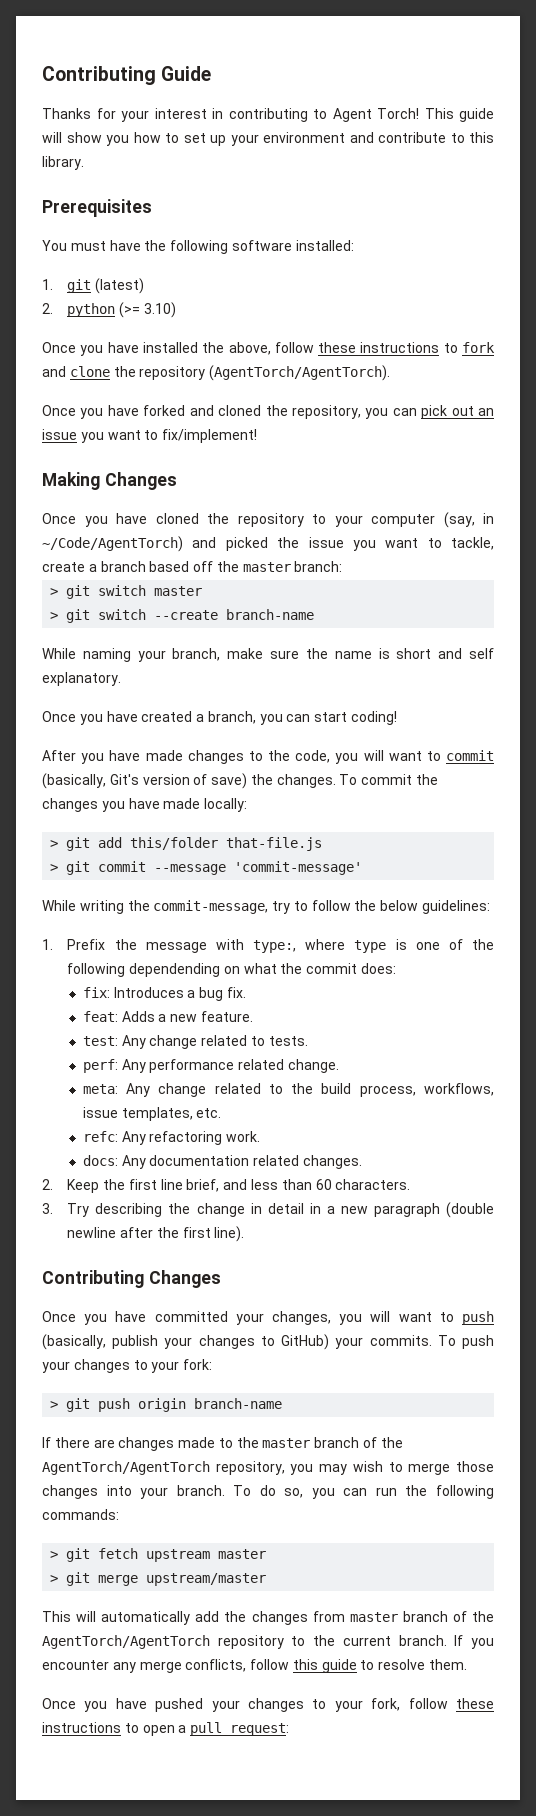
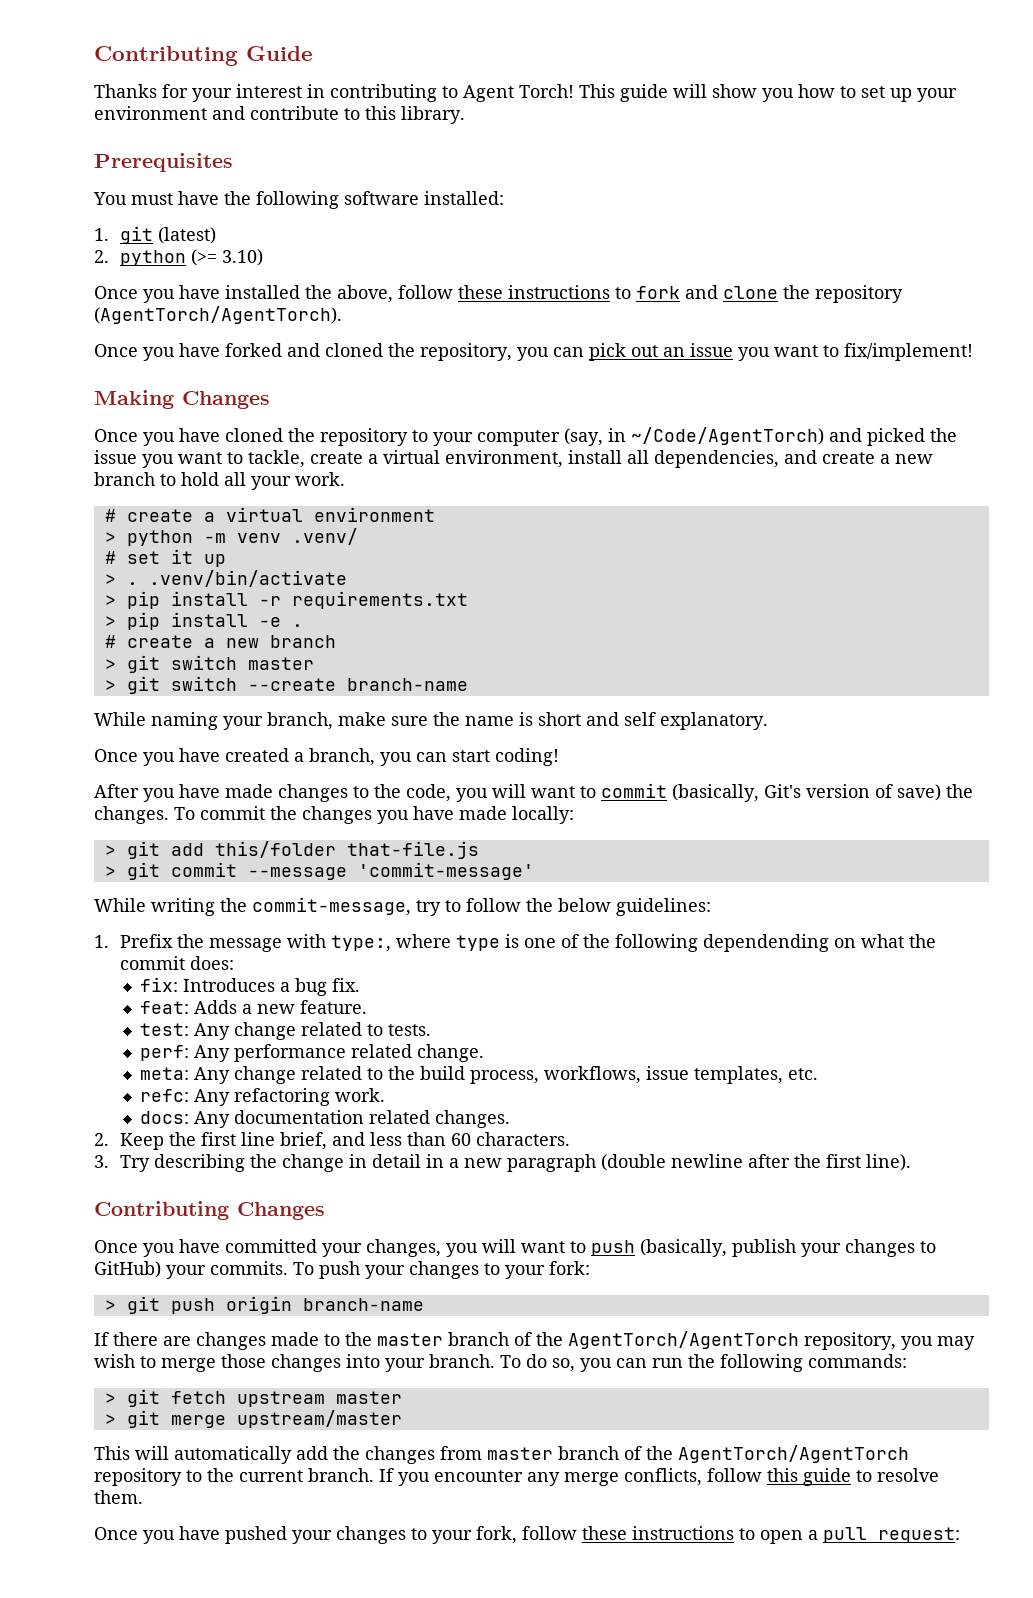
[100,561,343,572] branch based off the master branch: -> [383,450,933,468] [94,472,345,490] [104,507,435,522] [104,528,358,546] [104,549,226,567] [104,570,347,587] [104,591,468,609] [104,612,303,630] [104,635,336,648] virtual environment, install all dependencies, and create a new branch to hold all your work. // # create a virtual environment // > python -m venv .venv/ // # set it up // > . .venv/bin/activate // > pip install -r requirements.txt // > pip install -e . // # create a new branch

